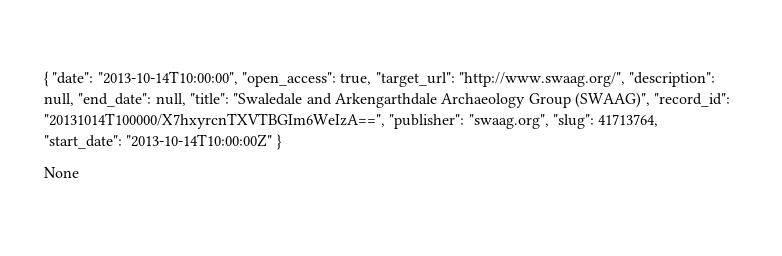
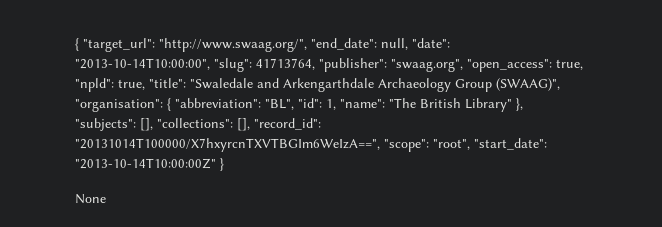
[44,71,716,87] [44,93,186,107] { "date": "2013-10-14T10:00:00", "open_access": true, "target_url": "http://www.swaag.org/", "description": null, "end_date": null, -> [75,38,450,52] [75,58,583,72] [75,78,145,92] { "target_url": "http://www.swaag.org/", "end_date": null, "date": "2013-10-14T10:00:00", "slug": 41713764, "publisher": "swaag.org", "open_access": true, "npld": true,
[654,93,731,107] [44,113,659,129] "record_id": "20131014T100000/X7hxyrcnTXVTBGIm6WeIzA==", "publisher": "swaag.org", "slug": 41713764, -> [75,98,523,112] [75,118,321,131] [75,138,470,152] "organisation": { "abbreviation": "BL", "id": 1, "name": "The British Library" }, "subjects": [], "collections": [], "record_id": "20131014T100000/X7hxyrcnTXVTBGIm6WeIzA==", "scope": "root",

